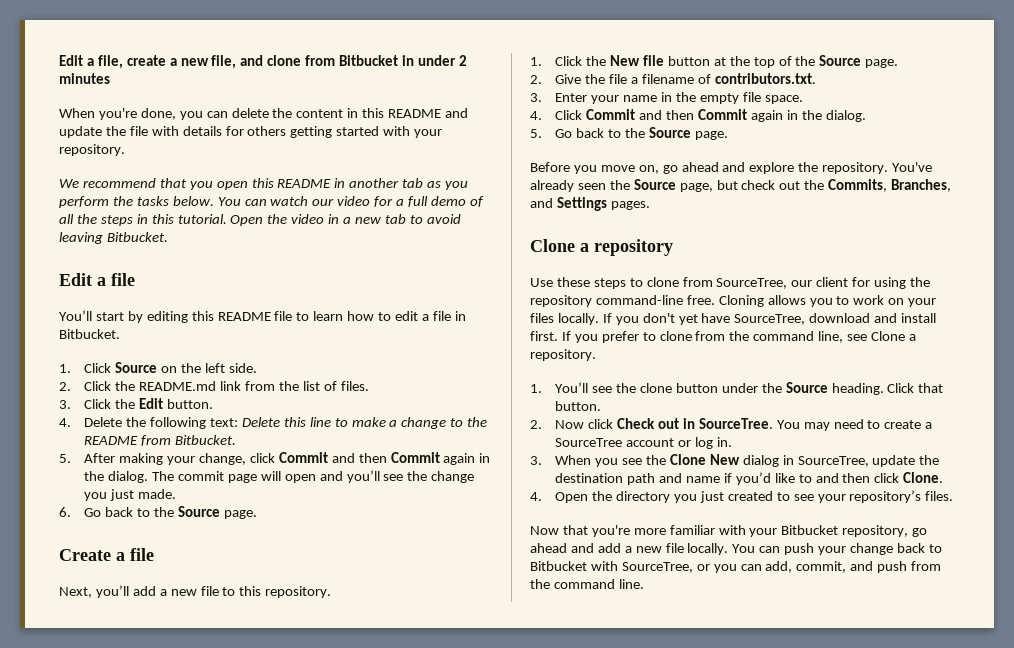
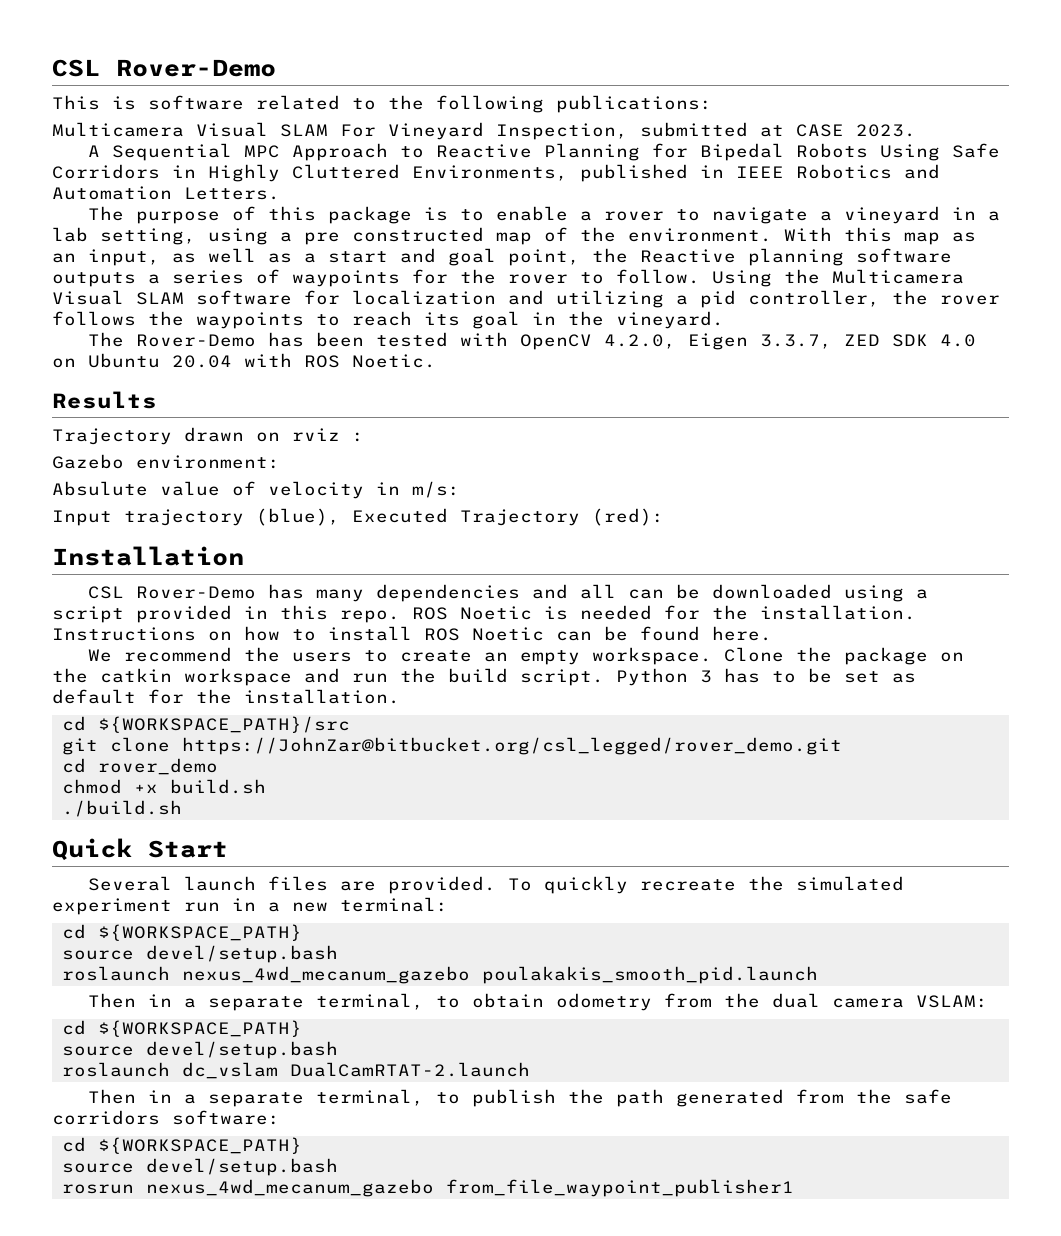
[59,55,467,69] [59,73,110,84] [59,108,469,120] [59,126,443,138] [59,144,125,156] [59,178,469,190] [59,196,484,208] [59,214,461,226] [59,232,168,244] [59,273,135,286] [59,310,466,323] [59,329,120,339] [59,362,257,373] [59,381,369,391] [59,398,213,409] [59,417,488,429] [84,435,237,446] [59,452,491,465] [84,470,475,483] [84,489,177,501] [59,506,257,519] [59,548,154,561] [59,585,332,598] [530,55,899,68] [530,73,816,84] [530,92,803,104] [530,109,866,122] [530,127,728,140] [530,162,933,174] [530,179,952,192] [530,197,650,211] [530,239,673,256] [530,277,931,289] [530,295,937,307] [530,313,937,325] [530,331,916,343] [530,349,596,361] [530,382,944,395] [555,401,602,411] [530,418,933,431] [555,437,732,449] [530,454,940,467] [555,472,944,485] [530,490,954,503] [530,525,928,537] [530,543,942,555] [530,561,942,573] [530,579,644,589] Edit a file, create a new file, and clone from Bitbucket in under 2 minutes // When you're done, you can delete the content in this README and update the file with details for others getting started with your repository. // We recommend that you open this README in another tab as you perform the tasks below. You can watch our video for a full demo of all the steps in this tutorial. Open the video in a new tab to avoid leaving Bitbucket. // Edit a file // You’ll start by editing this README file to learn how to edit a file in Bitbucket. // 1. Click Source on the left side. // 2. Click the README.md link from the list of files. // 3. Click the Edit button. // 4. Delete the following text: Delete this line to make a change to the README from Bitbucket. // 5. After making your change, click Commit and then Commit again in the dialog. The commit page will open and you’ll see the change you just made. // 6. Go back to the Source page. // Create a file // Next, you’ll add a new file to this repository. // 1. Click the New file button at the top of the Source page. // 2. Give the file a filename of contributors.txt. // 3. Enter your name in the empty file space. // 4. Click Commit and then Commit again in the dialog. // 5. Go back to the Source page. // Before you move on, go ahead and explore the repository. You've already seen the Source page, but check out the Commits, Branches, and Settings pages. // Clone a repository // Use these steps to clone from SourceTree, our client for using the repository command-line free. Cloning allows you to work on your files locally. If you don't yet have SourceTree, download and install first. If you prefer to clone from the command line, see Clone a repository. // 1. You’ll see the clone button under the Source heading. Click that button. // 2. Now click Check out in SourceTree. You may need to create a SourceTree account or log in. // 3. When you see the Clone New dialog in SourceTree, update the destination path and name if you’d like to and then click Clone. // 4. Open the directory you just created to see your repository’s files. // Now that you're more familiar with your Bitbucket repository, go ahead and add a new file locally. You can push your change back to Bitbucket with SourceTree, or you can add, commit, and push from the command line. -> [52,59,276,77] [52,95,712,113] [52,122,916,140] [87,143,1000,161] [52,164,940,182] [52,186,280,200] [87,206,1000,224] [52,227,976,245] [52,248,952,266] [52,269,964,287] [52,290,1000,308] [52,311,724,329] [87,332,976,350] [52,353,436,368] [52,391,157,409] [52,427,364,445] [52,454,280,469] [52,481,460,499] [52,508,664,526] [52,546,244,566] [87,584,928,602] [52,605,916,623] [52,626,772,641] [87,647,964,665] [52,668,916,686] [52,689,400,704] [61,716,350,733] [61,737,842,755] [61,758,218,775] [61,779,266,794] [61,800,182,817] [52,838,228,861] [87,876,904,894] [52,897,448,915] [61,924,302,941] [61,945,338,963] [61,966,818,984] [87,993,988,1011] [61,1020,302,1037] [61,1041,338,1059] [61,1062,530,1079] [87,1089,952,1107] [52,1110,280,1125] [61,1137,302,1154] [61,1158,338,1176] [61,1179,794,1197] CSL Rover-Demo // This is software related to the following publications: // Multicamera Visual SLAM For Vineyard Inspection, submitted at CASE 2023. // A Sequential MPC Approach to Reactive Planning for Bipedal Robots Using Safe Corridors in Highly Cluttered Environments, published in IEEE Robotics and Automation Letters. // The purpose of this package is to enable a rover to navigate a vineyard in a lab setting, using a pre constructed map of the environment. With this map as an input, as well as a start and goal point, the Reactive planning software outputs a series of waypoints for the rover to follow. Using the Multicamera Visual SLAM software for localization and utilizing a pid controller, the rover follows the waypoints to reach its goal in the vineyard. // The Rover-Demo has been tested with OpenCV 4.2.0, Eigen 3.3.7, ZED SDK 4.0 on Ubuntu 20.04 with ROS Noetic. // Results // Trajectory drawn on rviz : // Gazebo environment: // Absulute value of velocity in m/s: // Input trajectory (blue), Executed Trajectory (red): // Installation // CSL Rover-Demo has many dependencies and all can be downloaded using a script provided in this repo. ROS Noetic is needed for the installation. Instructions on how to install ROS Noetic can be found here. // We recommend the users to create an empty workspace. Clone the package on the catkin workspace and run the build script. Python 3 has to be set as default for the installation. // cd ${WORKSPACE_PATH}/src // git clone https://JohnZar@bitbucket.org/csl_legged/rover_demo.git // cd rover_demo // chmod +x build.sh // ./build.sh // Quick Start // Several launch files are provided. To quickly recreate the simulated experiment run in a new terminal: // cd ${WORKSPACE_PATH} // source devel/setup.bash // roslaunch nexus_4wd_mecanum_gazebo poulakakis_smooth_pid.launch // Then in a separate terminal, to obtain odometry from the dual camera VSLAM: // cd ${WORKSPACE_PATH} // source devel/setup.bash // roslaunch dc_vslam DualCamRTAT-2.launch // Then in a separate terminal, to publish the path generated from the safe corridors software: // cd ${WORKSPACE_PATH} // source devel/setup.bash // rosrun nexus_4wd_mecanum_gazebo from_file_waypoint_publisher1

